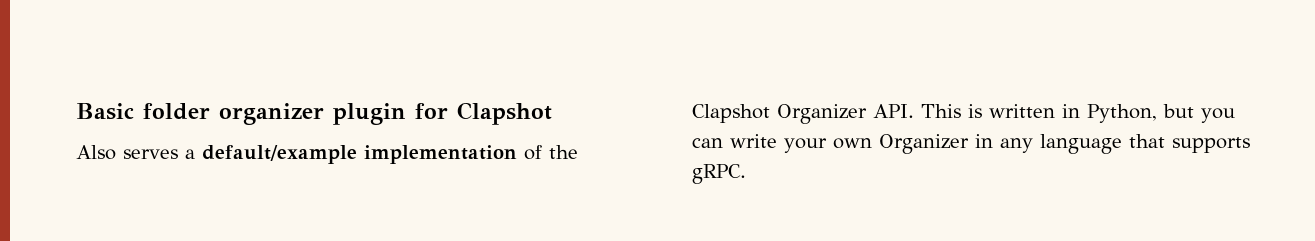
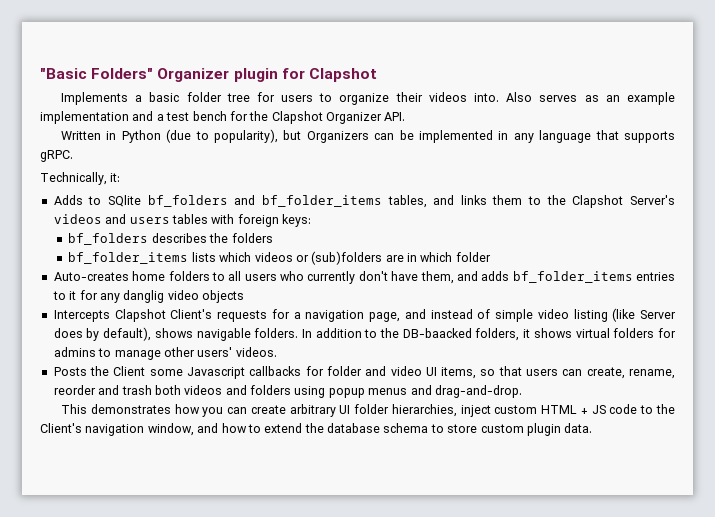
[76,103,324,125] Basic folder organizer -> [40,68,230,82] "Basic Folders" Organizer
[76,145,578,164] [692,104,1235,124] [692,134,969,154] Also serves a default/example implementation of the Clapshot Organizer API. This is written in Python, but you can write your own Organizer -> [60,92,676,105] [40,111,406,124] [60,129,493,143] Implements a basic folder tree for users to organize their videos into. Also serves as an example implementation and a test bench for the Clapshot Organizer API. // Written in Python (due to popularity), but Organizers can be implemented
(746, 174) none -> [40,172,121,185] [53,195,675,208] [53,214,311,227] [68,233,273,245] [68,251,491,265] [53,271,675,284] [52,290,244,303] [53,308,676,322] [53,327,676,341] [53,347,277,360] [53,366,675,379] [53,385,522,398] [60,404,676,417] [40,423,593,436] // Technically, it: // Adds to SQlite bf_folders and bf_folder_items tables, and links them to the Clapshot Server's videos and users tables with foreign keys: // bf_folders describes the folders // bf_folder_items lists which videos or (sub)folders are in which folder // Auto-creates home folders to all users who currently don't have them, and adds bf_folder_items entries to it for any danglig video objects // Intercepts Clapshot Client's requests for a navigation page, and instead of simple video listing (like Server does by default), shows navigable folders. In addition to the DB-baacked folders, it shows virtual folders for admins to manage other users' videos. // Posts the Client some Javascript callbacks for folder and video UI items, so that users can create, rename, reorder and trash both videos and folders using popup menus and drag-and-drop. // This demonstrates how you can create arbitrary UI folder hierarchies, inject custom HTML + JS code to the Client's navigation window, and how to extend the database schema to store custom plugin data.

